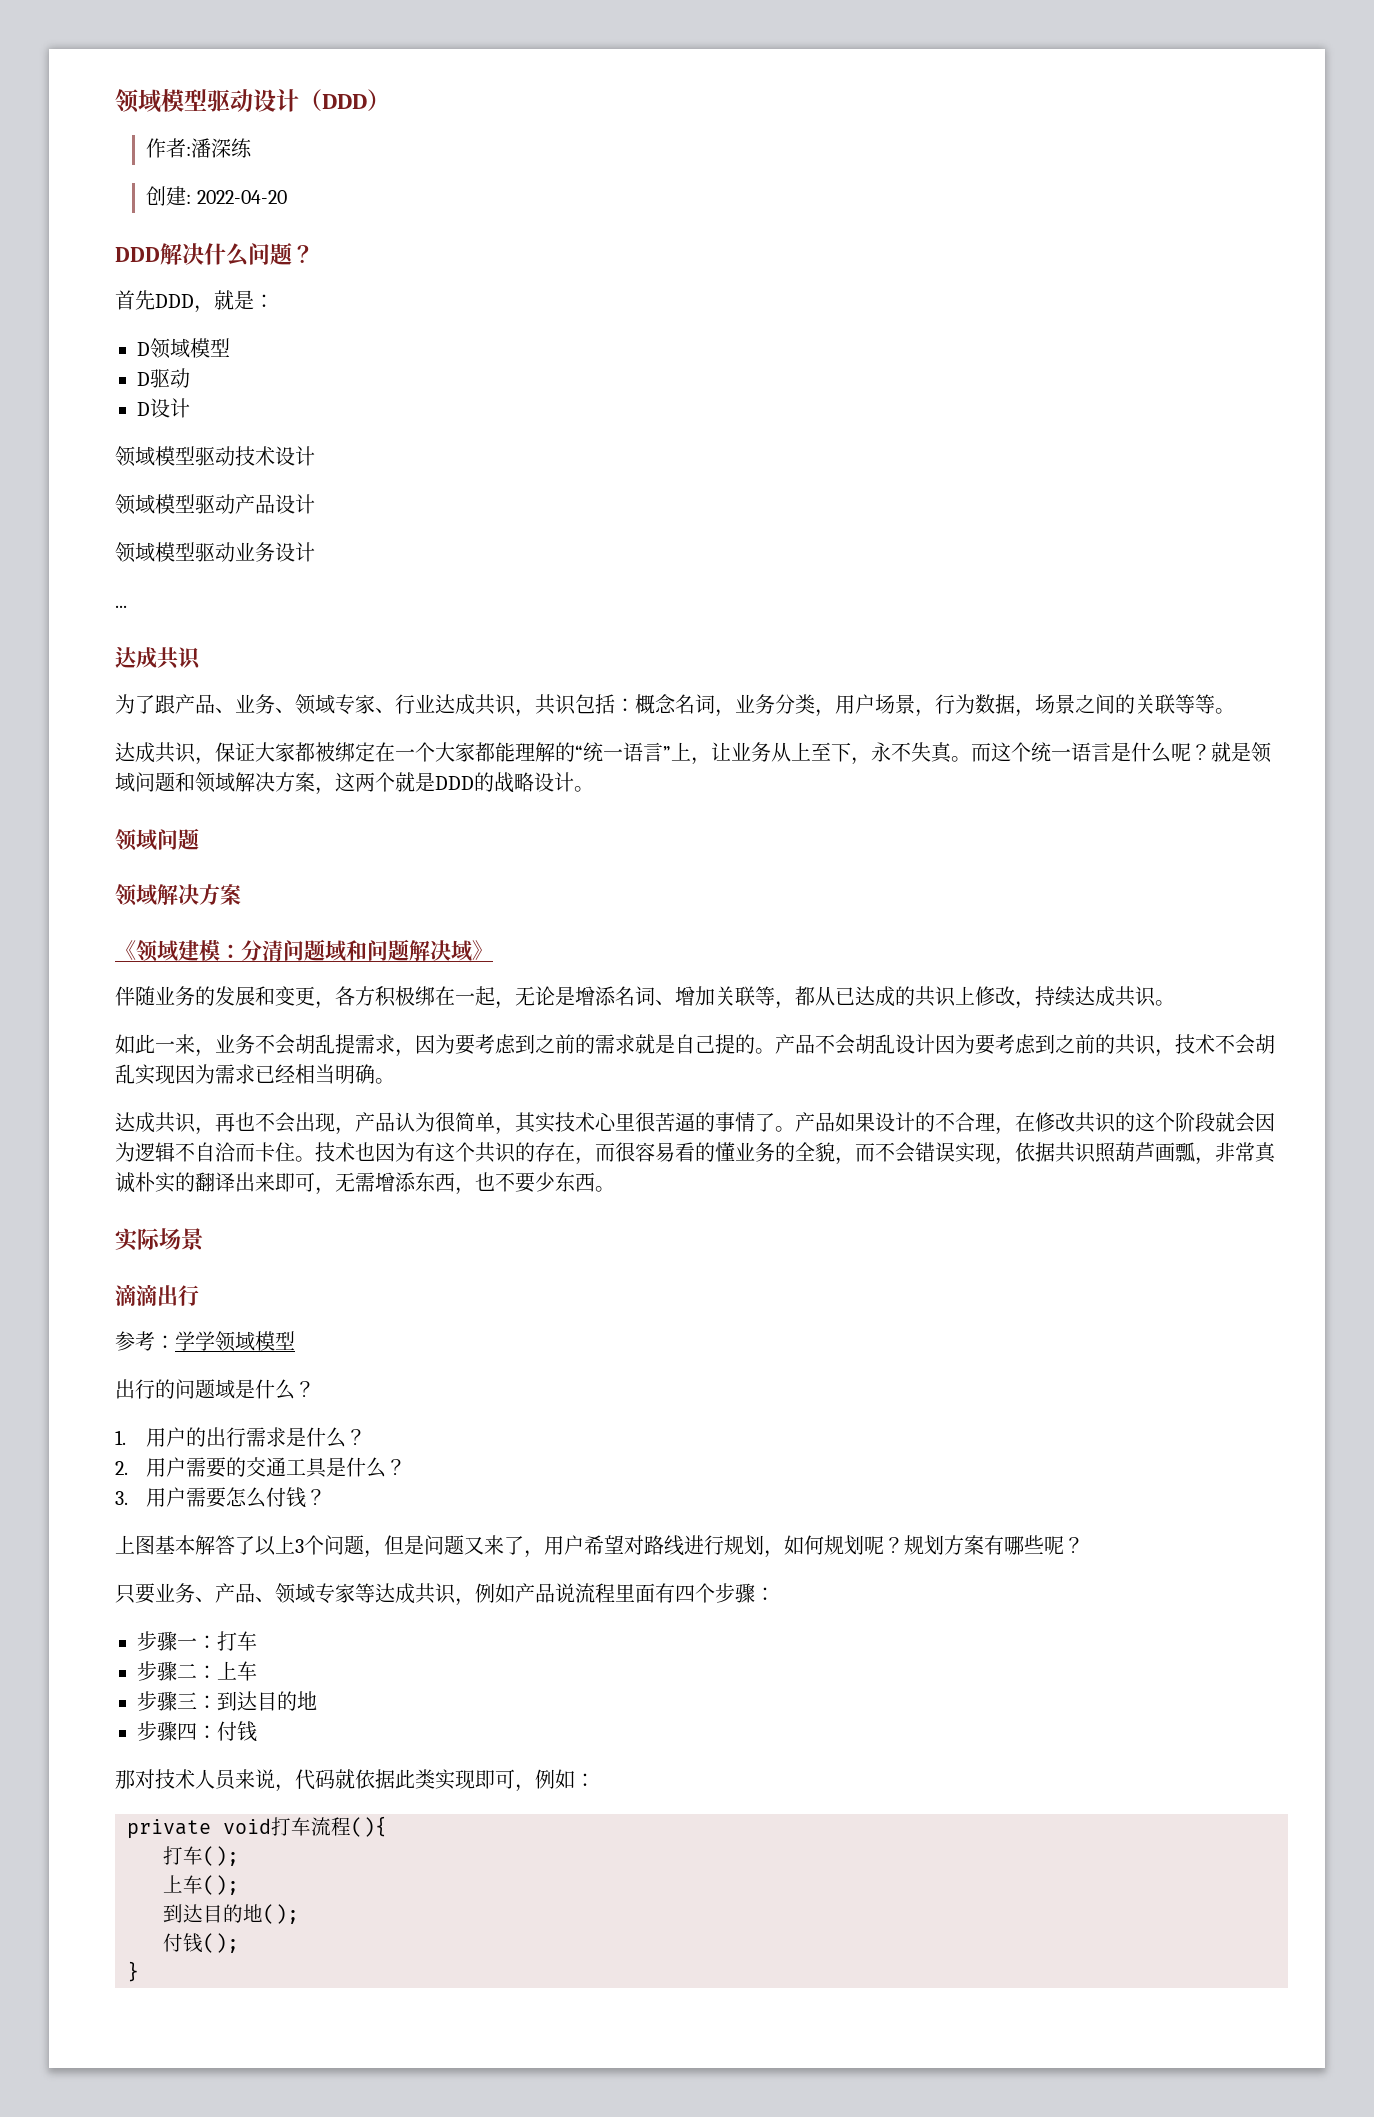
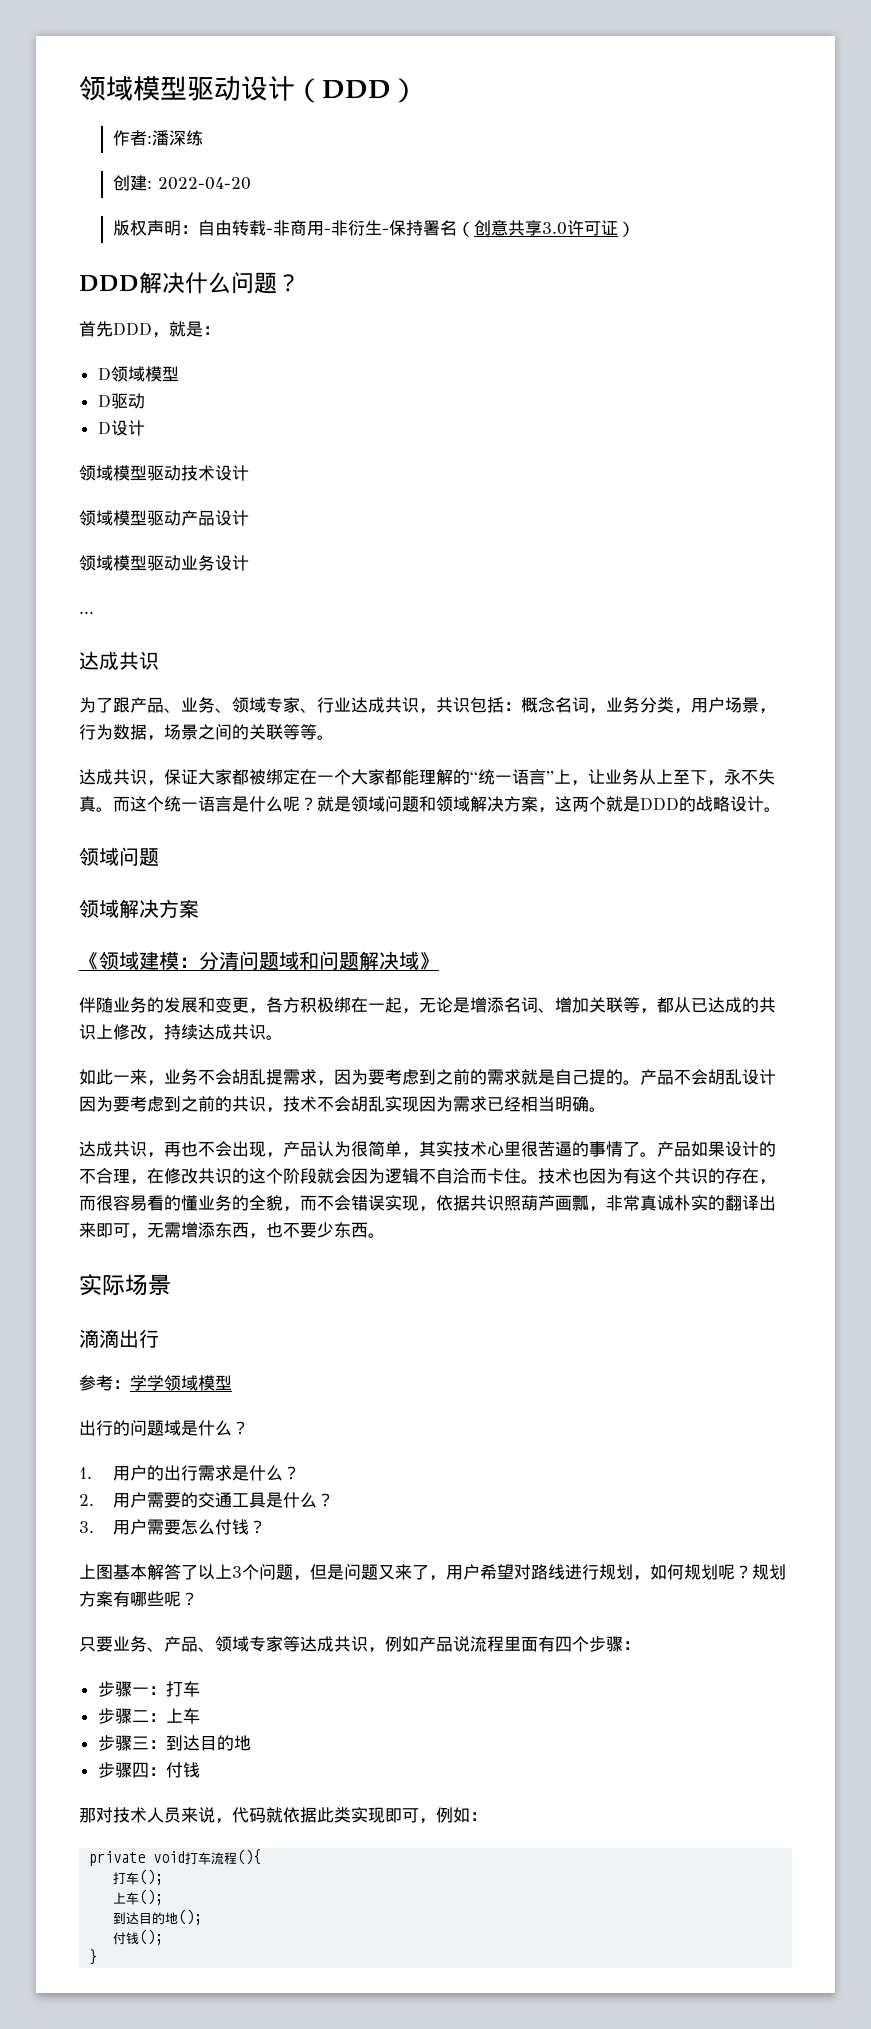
(287, 197) none -> [112,220,635,237] // 版权声明：自由转载-非商用-非衍生-保持署名（创意共享3.0许可证）

